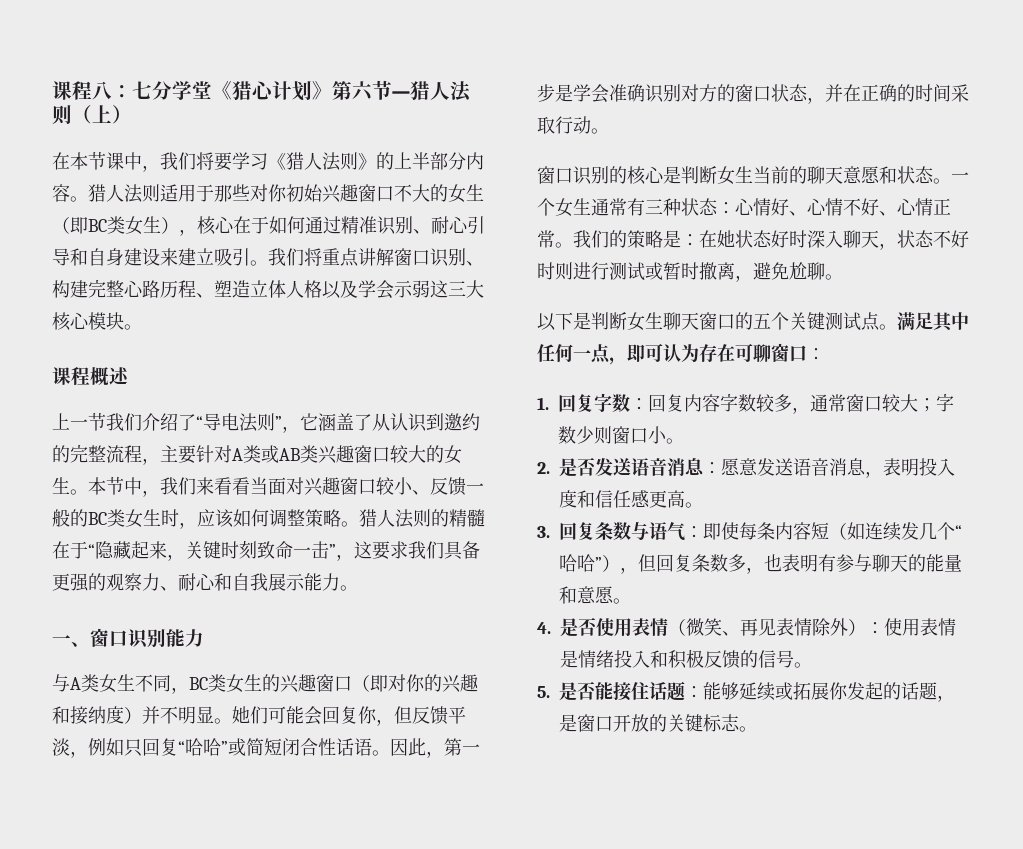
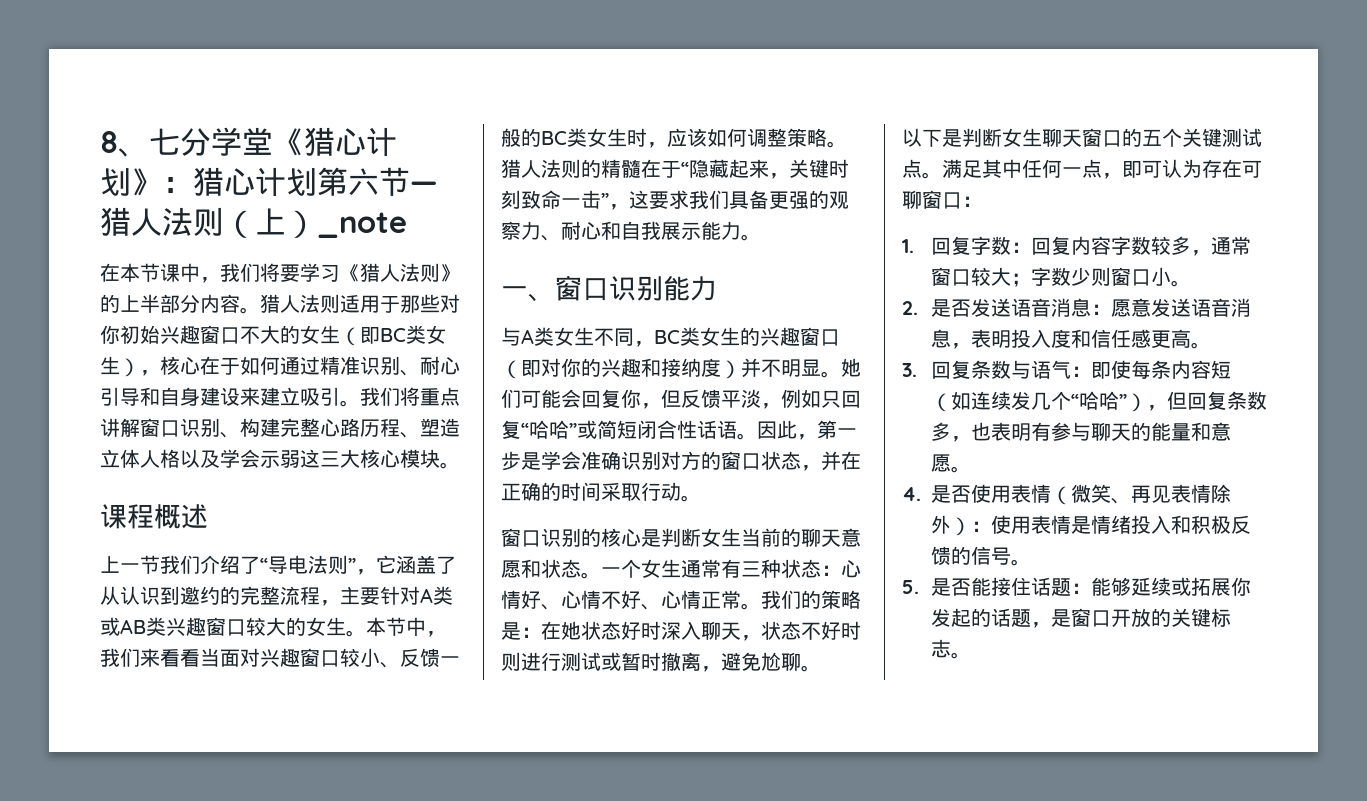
[52,81,132,100] 课程八： -> [100,131,149,157] 8、
(332, 90) none -> [162,167,317,197] ：猎心计划
(132, 114) none -> [317,212,407,238] _note

